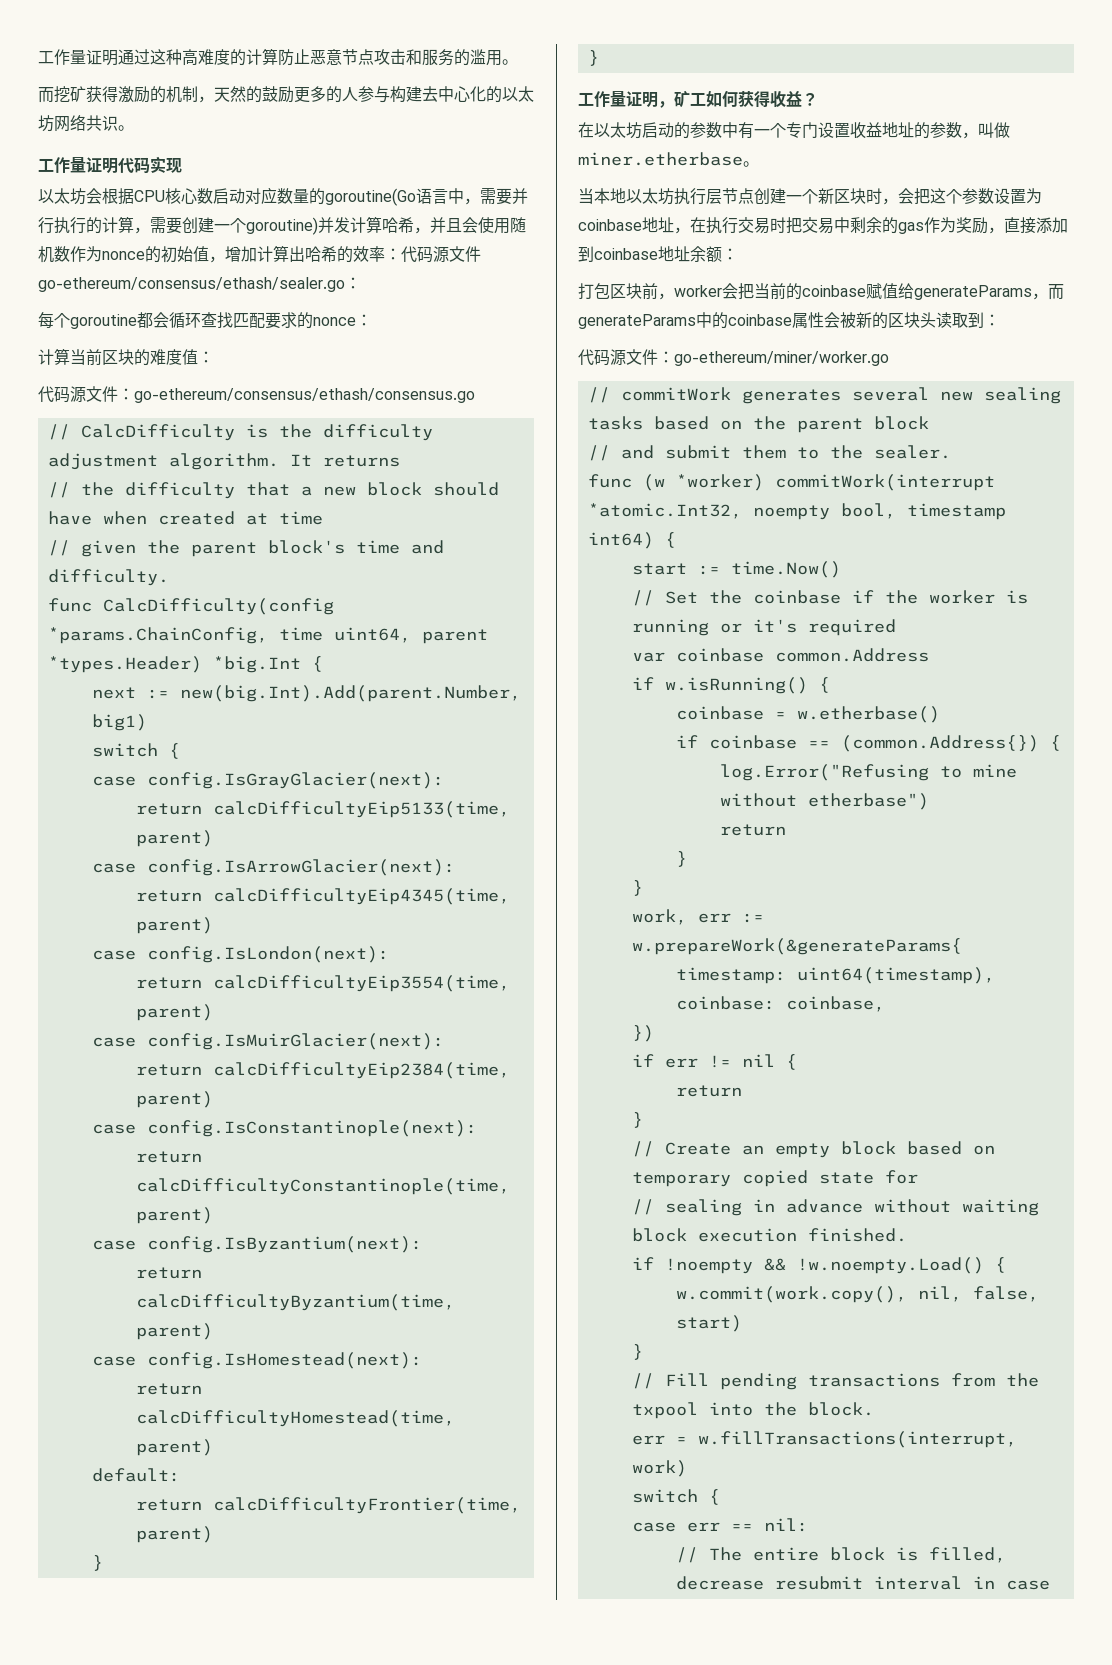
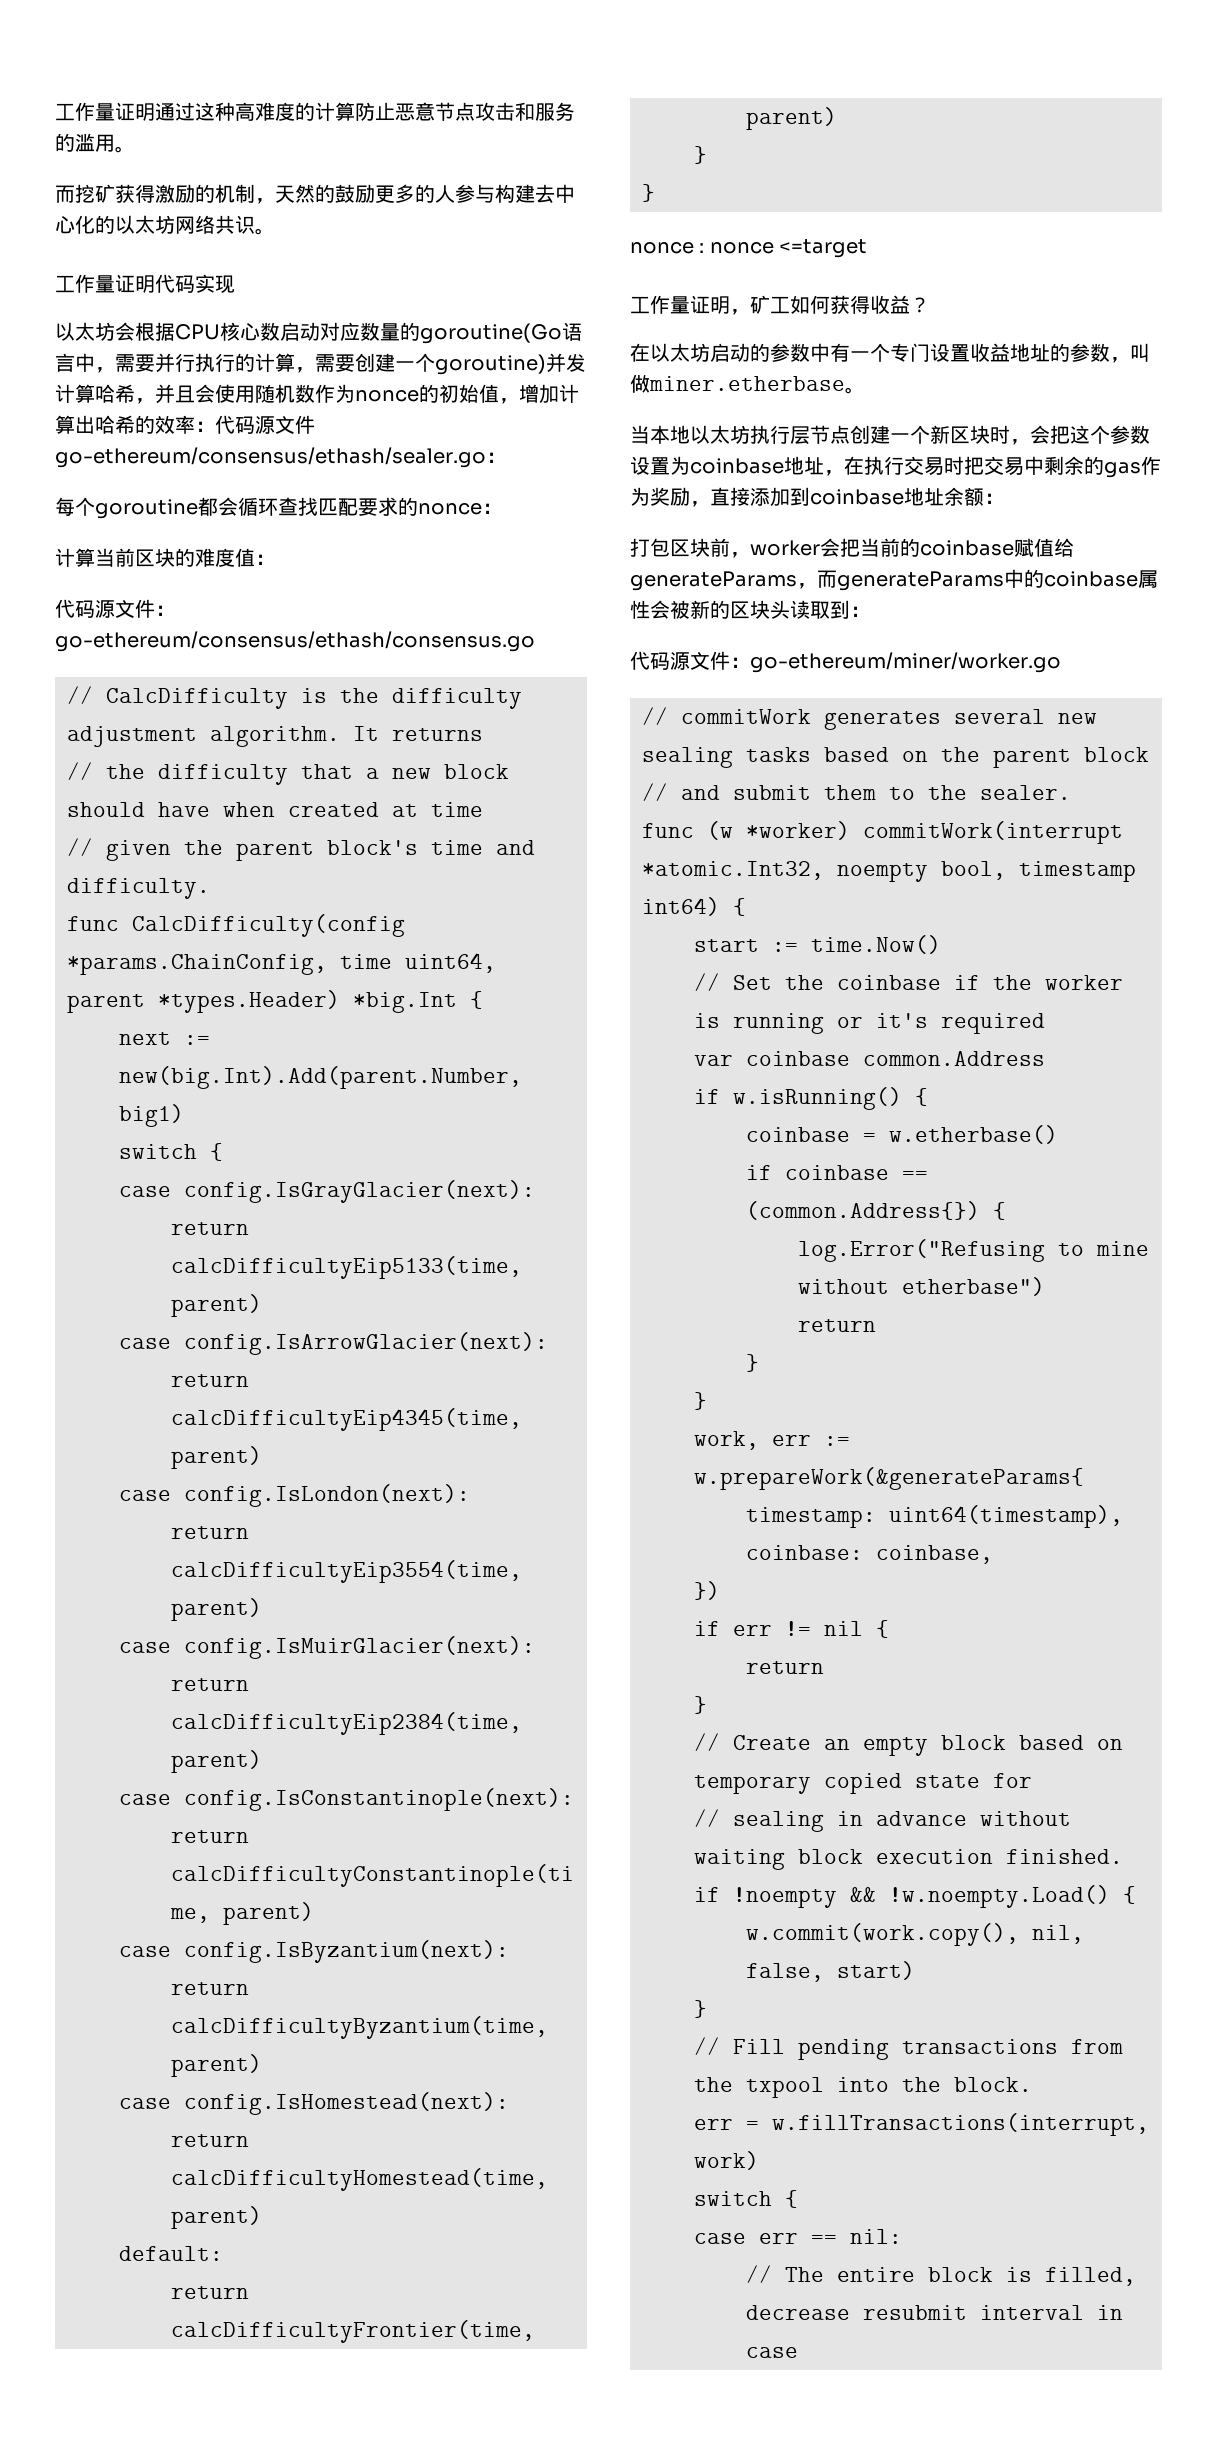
(599, 58) none -> [630,239,868,258] // nonce : nonce <=target

